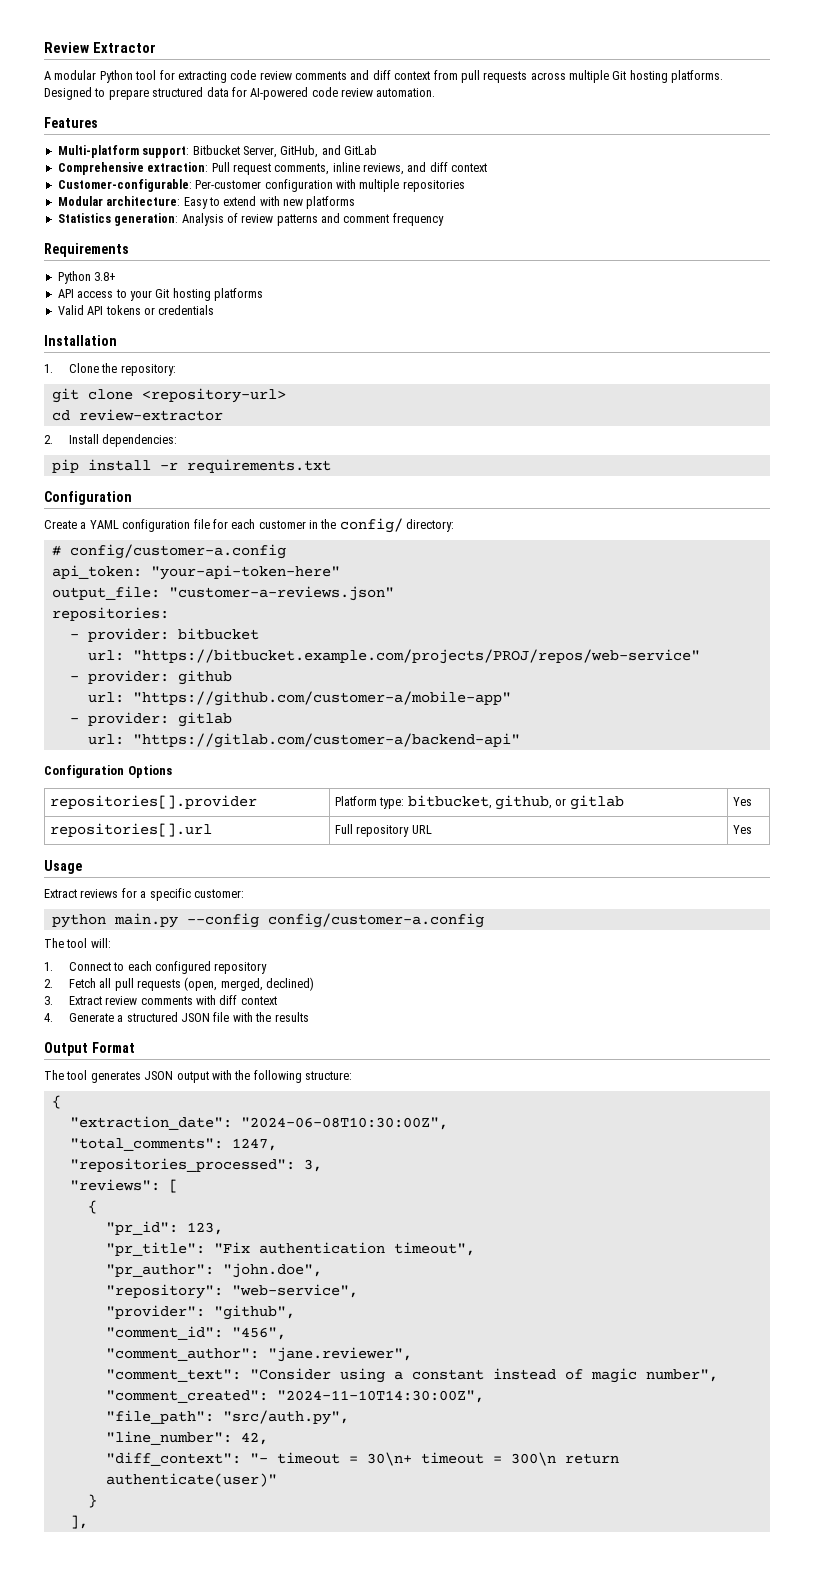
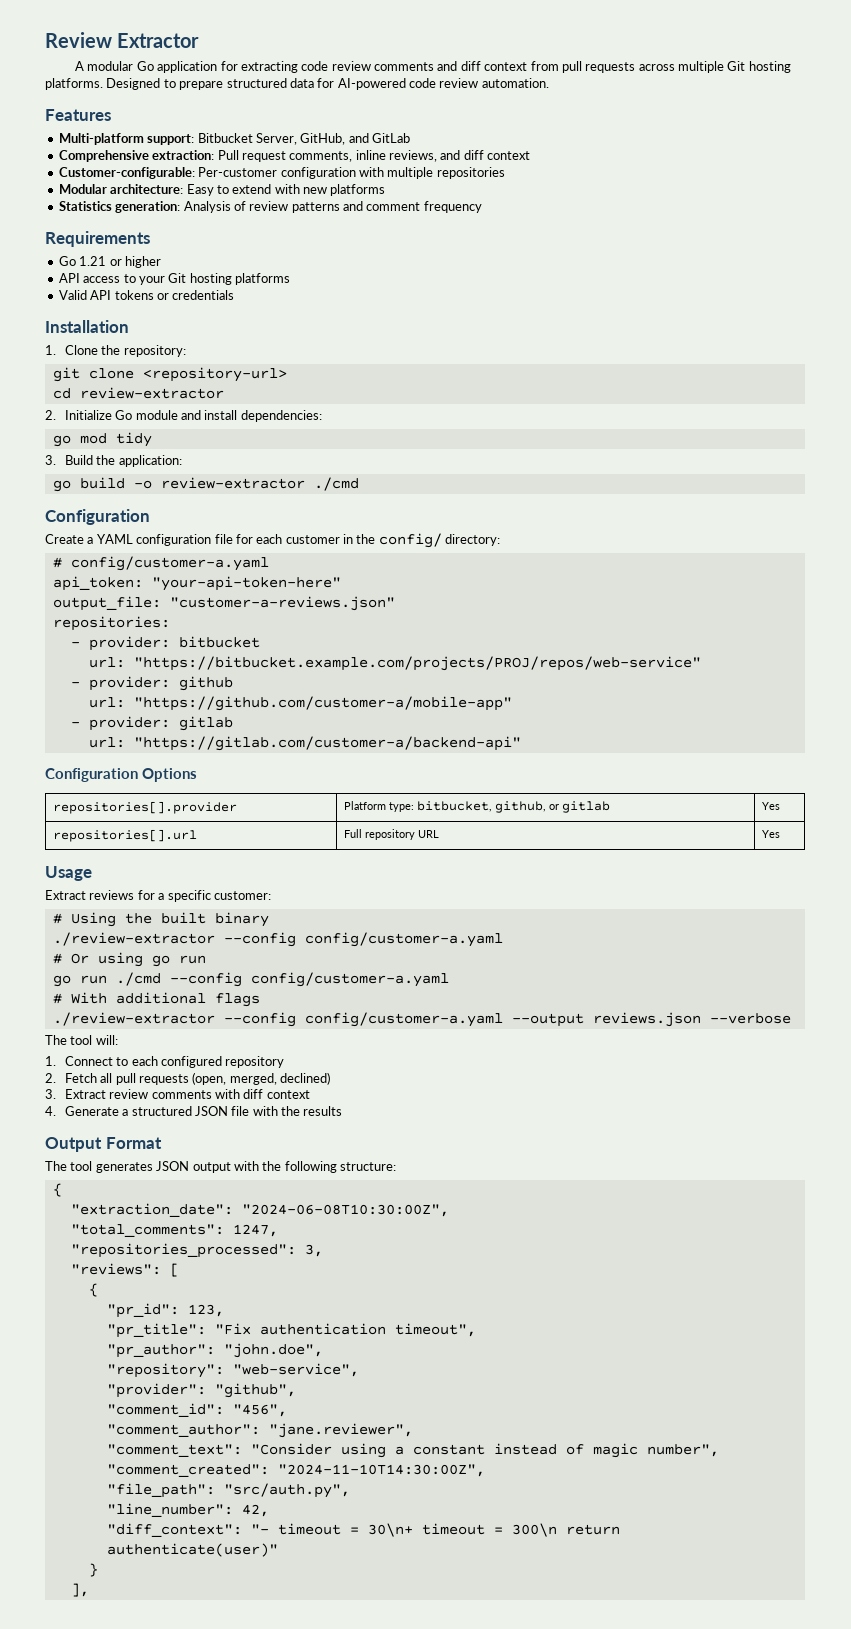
[99,70,157,83] Python tool -> [136,61,218,73] Go application
[57,271,117,284] Python 3.8+ -> [58,256,161,268] Go 1.21 or higher
[68,434,178,447] [51,459,331,473] Install dependencies: // pip install -r requirements.txt -> [64,410,322,422] [52,432,152,447] [45,455,182,467] [52,477,359,492] Initialize Go module and install dependencies: // go mod tidy // 3. Build the application: // go build -o review-extractor ./cmd
[69,544,286,559] config/customer-a.config -> [70,556,269,571] config/customer-a.yaml
[51,913,484,928] python main.py --config config/customer-a.config -> [52,912,269,927] [52,932,503,947] [52,952,206,967] [52,972,449,987] [52,992,260,1007] [52,1012,791,1027] # Using the built binary // ./review-extractor --config config/customer-a.yaml // # Or using go run // go run ./cmd --config config/customer-a.yaml // # With additional flags // ./review-extractor --config config/customer-a.yaml --output reviews.json --verbose

